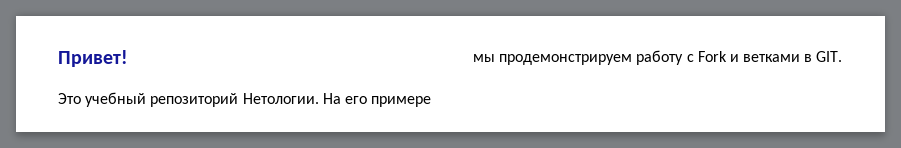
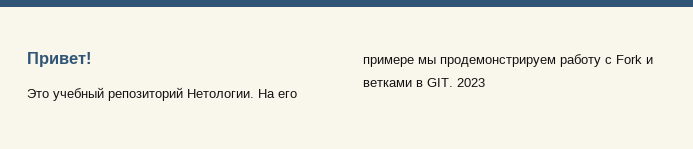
(843, 56) none -> [457,78,485,87] 2023

